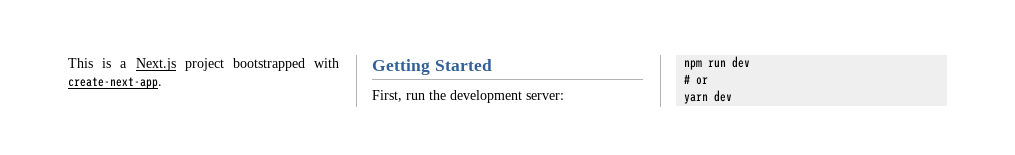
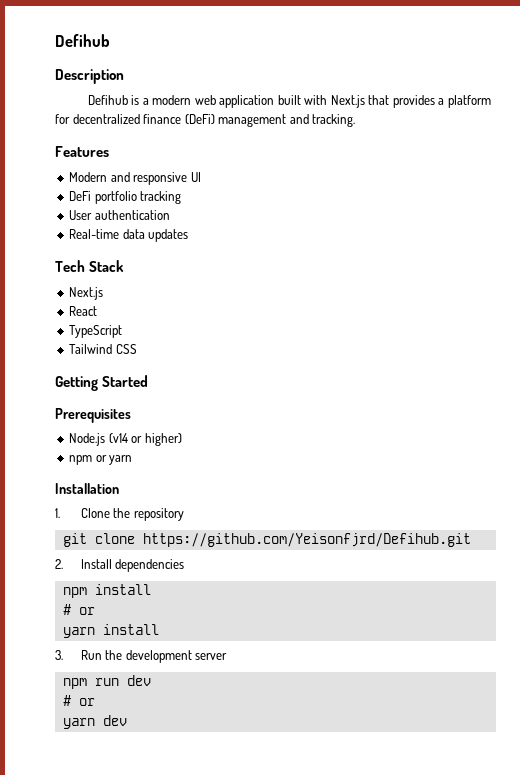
[68,58,339,71] [68,77,162,89] [372,59,492,75] [372,90,425,102] This is a Next.js project bootstrapped with create-next-app. // Getting Started // First, run -> [55,34,110,47] [55,69,124,84] [87,95,491,108] [55,114,356,127] [55,146,109,157] [69,172,201,185] [69,191,182,204] [69,210,170,220] [69,229,189,242] [55,260,125,272] [69,287,104,300] [69,306,98,316] [69,325,123,338] [69,344,137,354] [55,375,149,391] [55,408,131,423] [69,433,182,446] [69,455,133,465] [55,483,119,494] [55,508,184,521] [62,533,471,547] [55,559,185,572] [62,584,151,598] [62,604,95,615] [62,624,159,638] [55,650,102,660] Defihub // Description // Defihub is a modern web application built with Next.js that provides a platform for decentralized finance (DeFi) management and tracking. // Features // Modern and responsive UI // DeFi portfolio tracking // User authentication // Real-time data updates // Tech Stack // Next.js // React // TypeScript // Tailwind CSS // Getting Started // Prerequisites // Node.js (v14 or higher) // npm or yarn // Installation // 1. Clone the repository // git clone https://github.com/Yeisonfjrd/Defihub.git // 2. Install dependencies // npm install // # or // yarn install // 3. Run
[526,93,564,100] server: -> [195,653,228,660] server

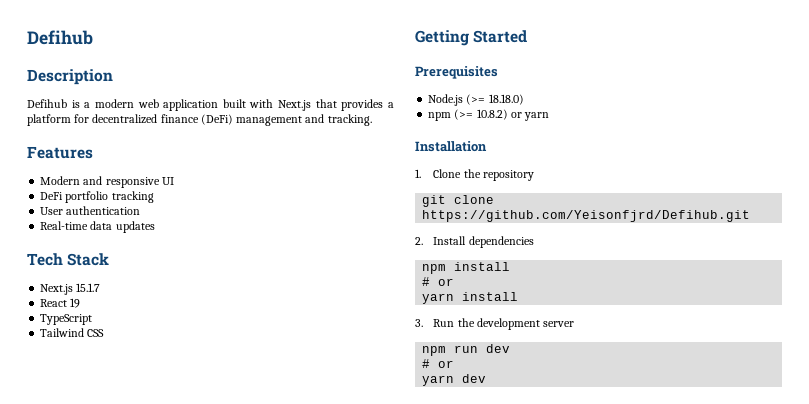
(104, 293) none -> [76,283,101,292] 15.1.7
(98, 311) none -> [70,298,81,308] 19
[108,433,182,446] [69,455,93,465] (v14 or higher) // npm -> [466,94,524,105] [428,109,508,121] (>= 18.18.0) // npm (>= 10.8.2)

